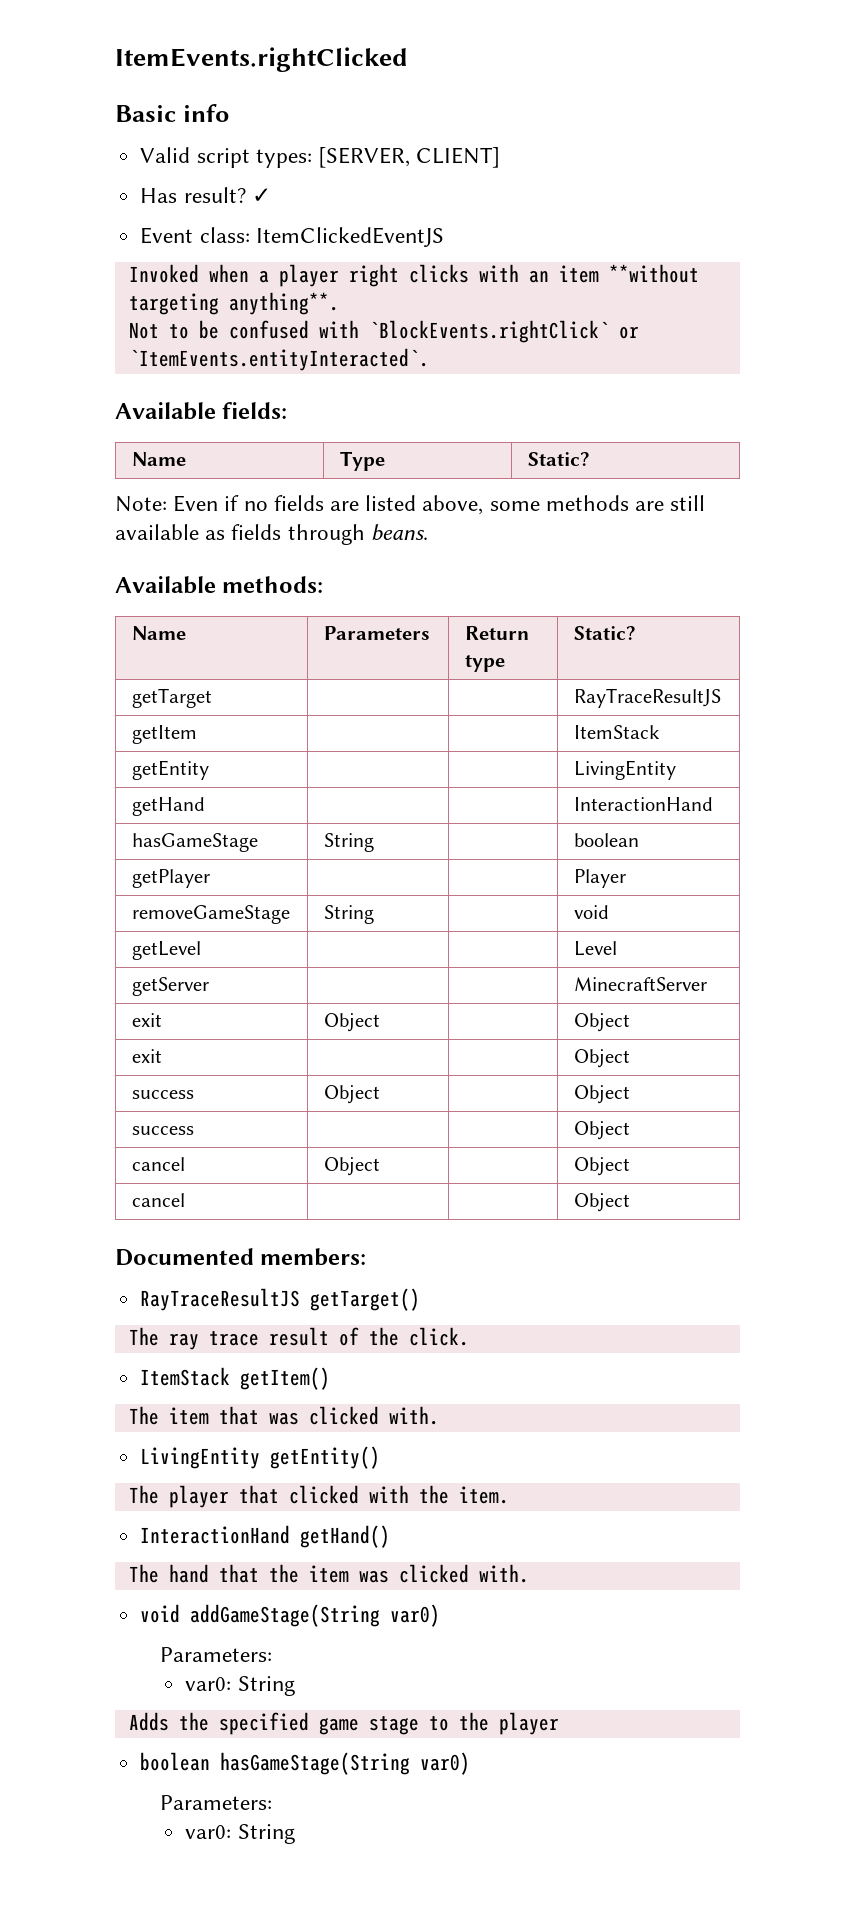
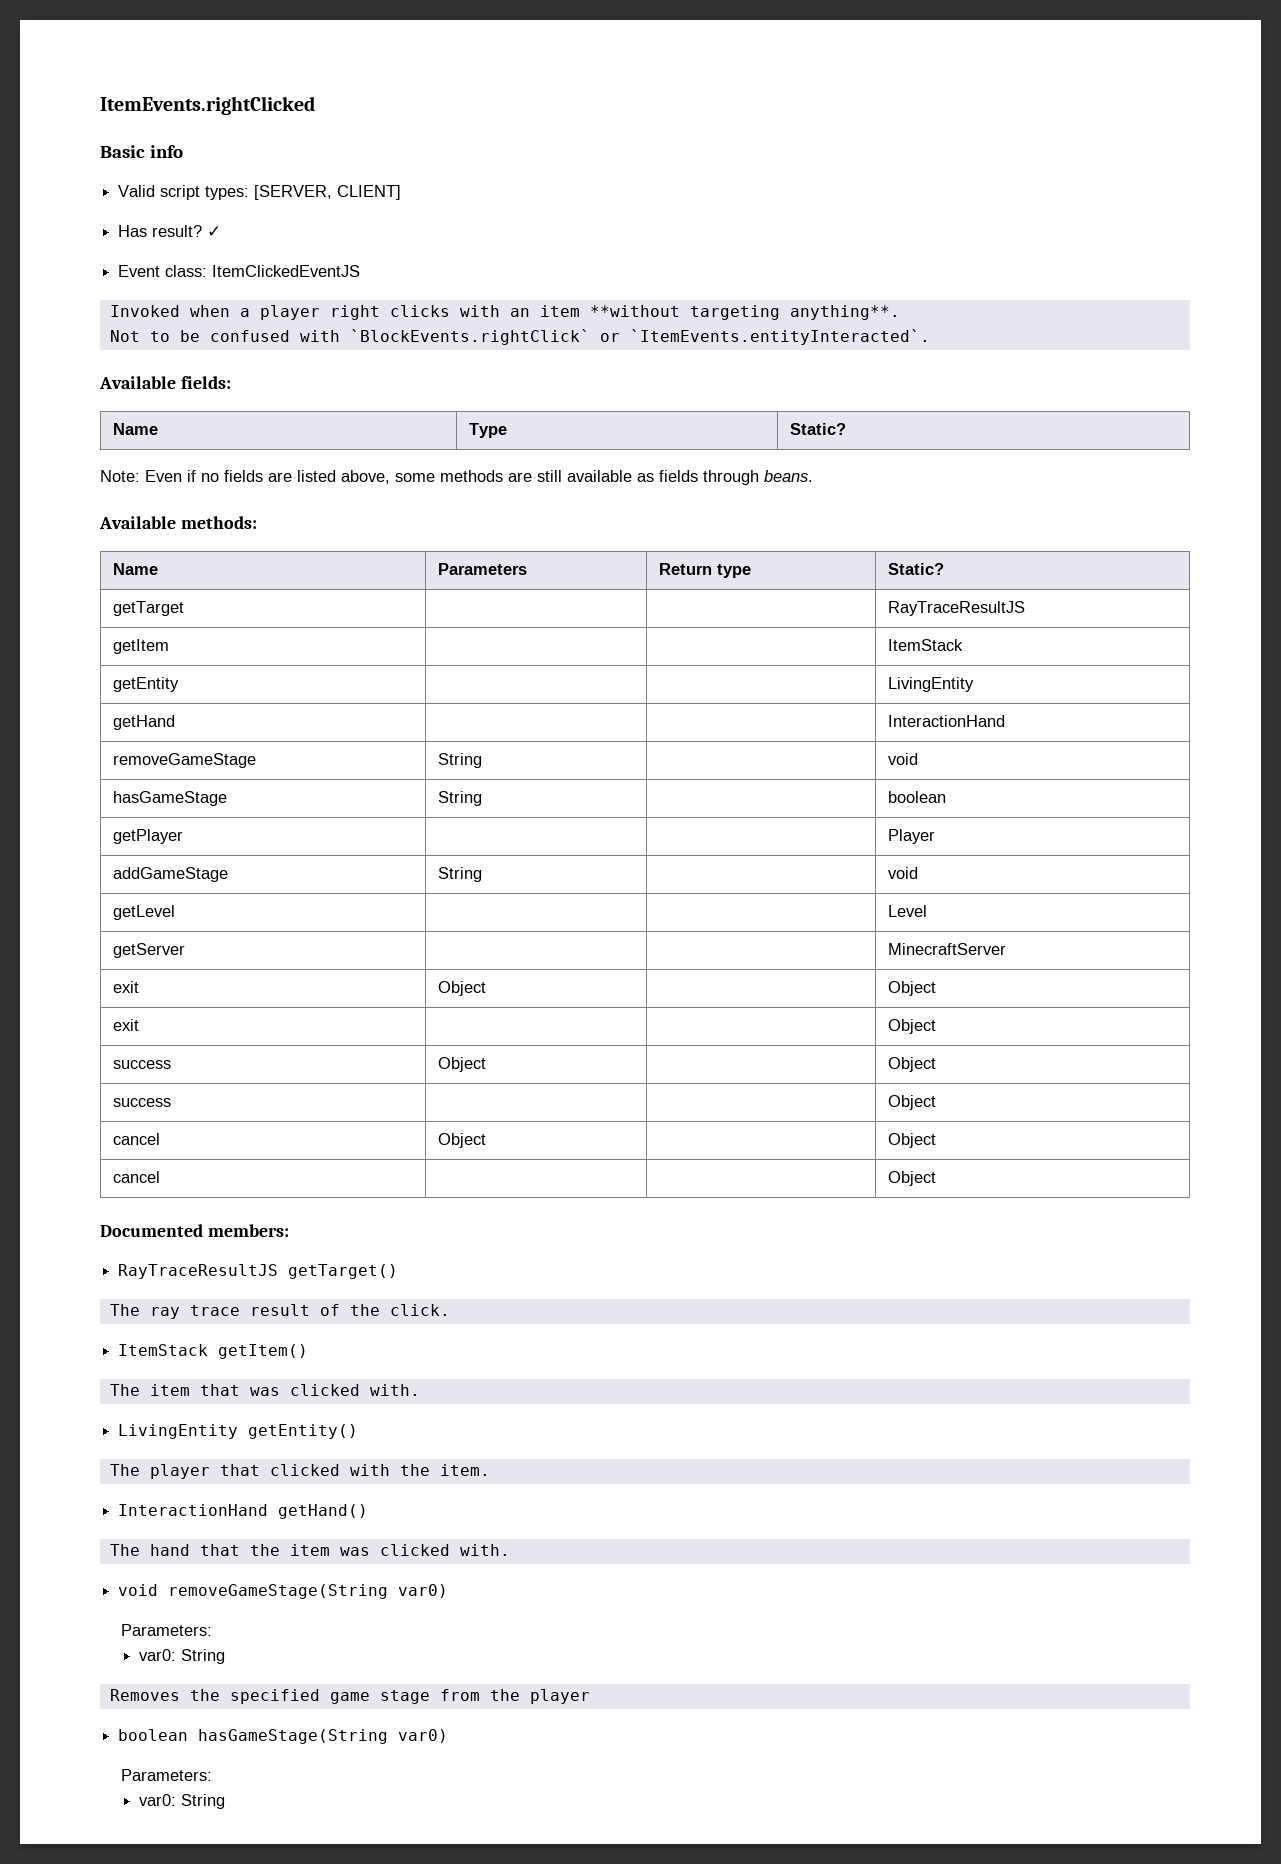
(713, 804) none -> [112,753,256,768] [437,753,482,768] [887,753,918,765] // removeGameStage | String | | void
[131,905,290,924] removeGameStage -> [112,867,228,882] addGameStage
[190,1604,381,1627] addGameStage(String -> [168,1584,389,1599] removeGameStage(String
[128,1712,169,1731] Adds -> [109,1689,180,1701] Removes
[428,1716,449,1731] to -> [439,1689,480,1701] from

